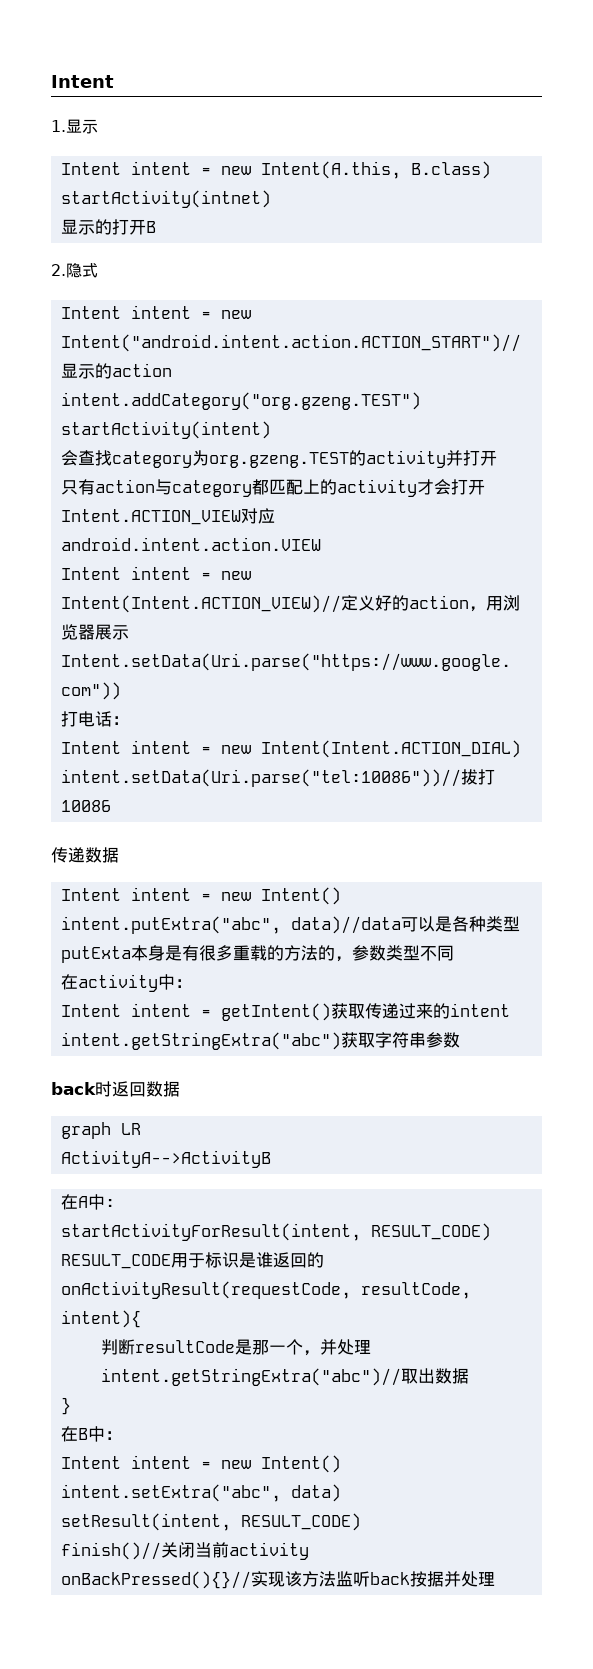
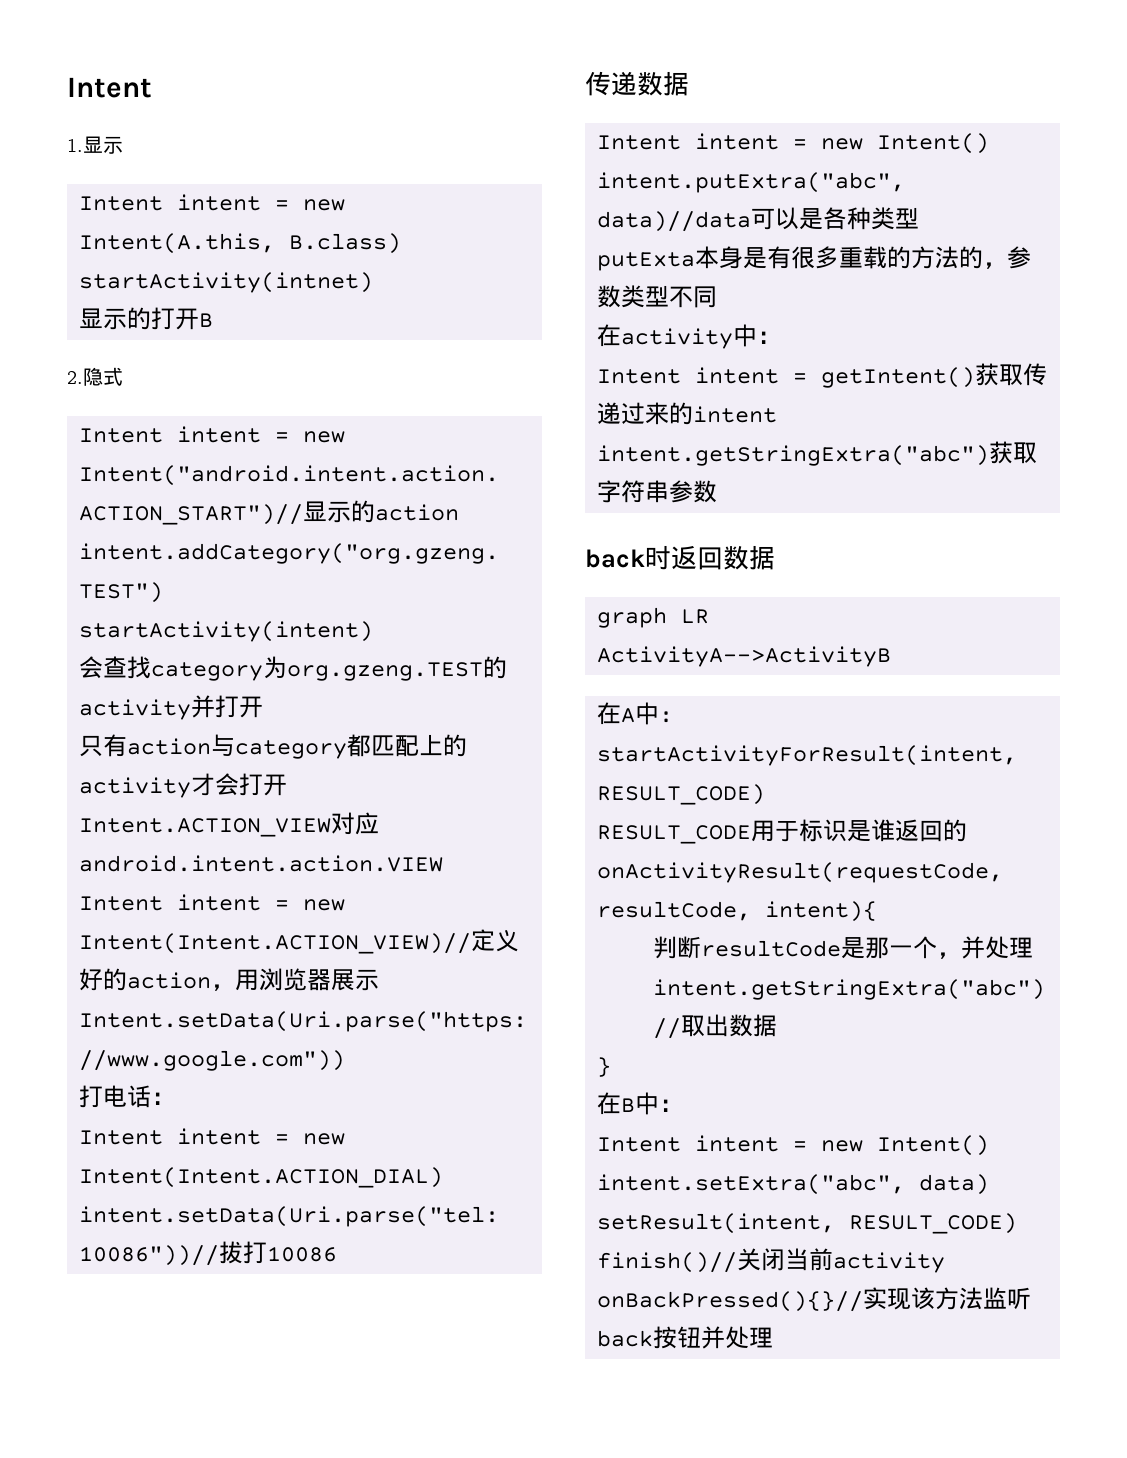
[426,1571,444,1587] 据 -> [677,1326,701,1348] 钮

